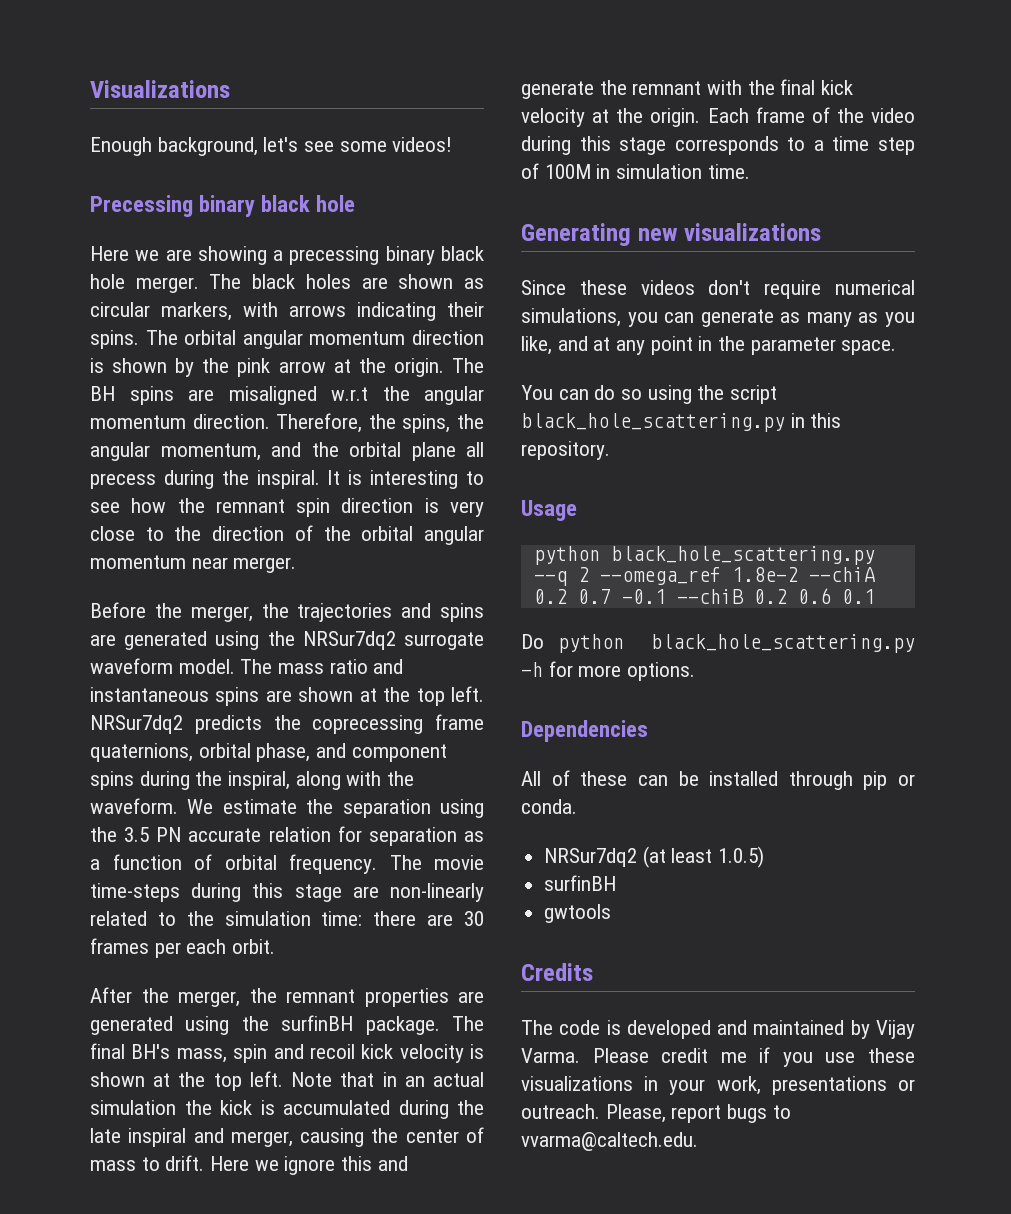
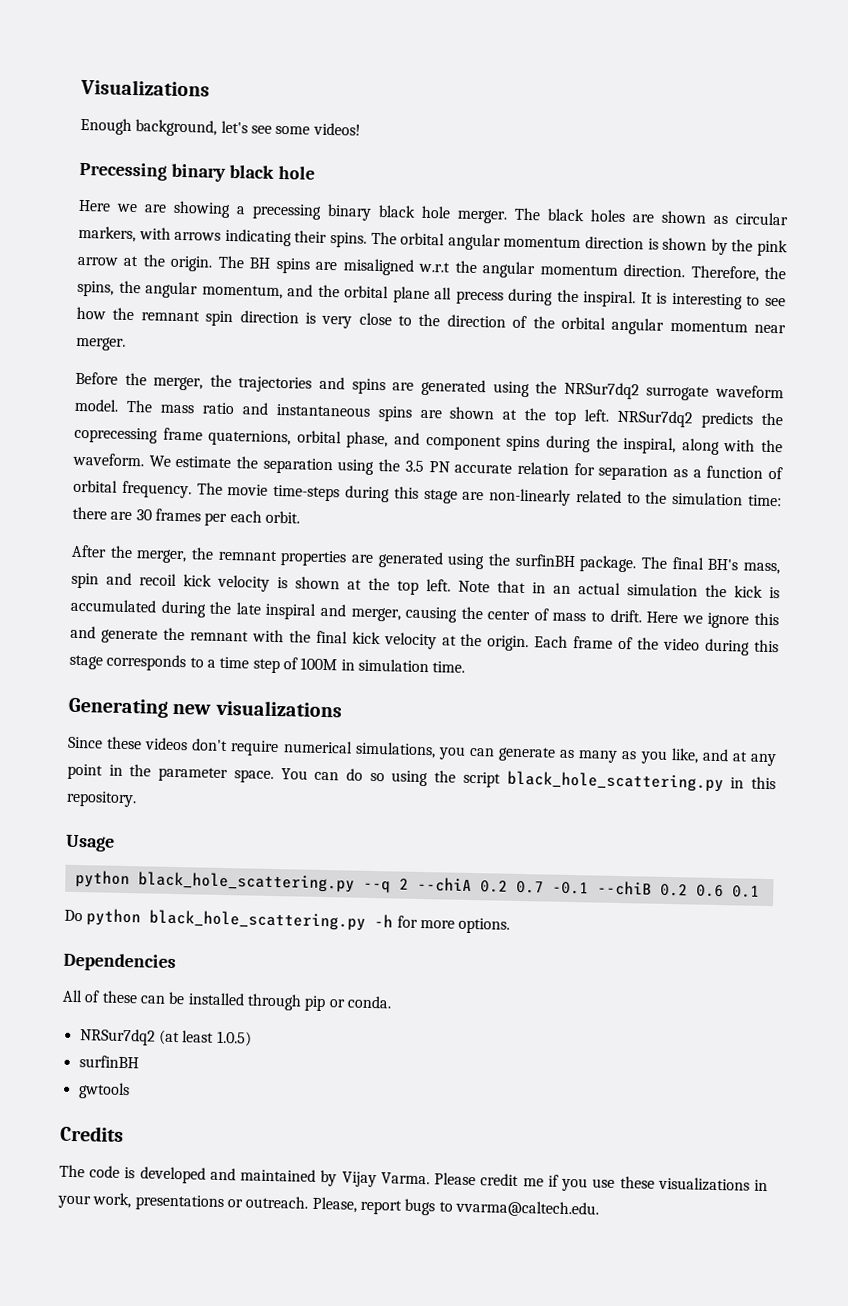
(897, 347) // -> (274, 776) none
[599,567,798,585] --omega_ref 1.8e-2 -> (409, 884) none

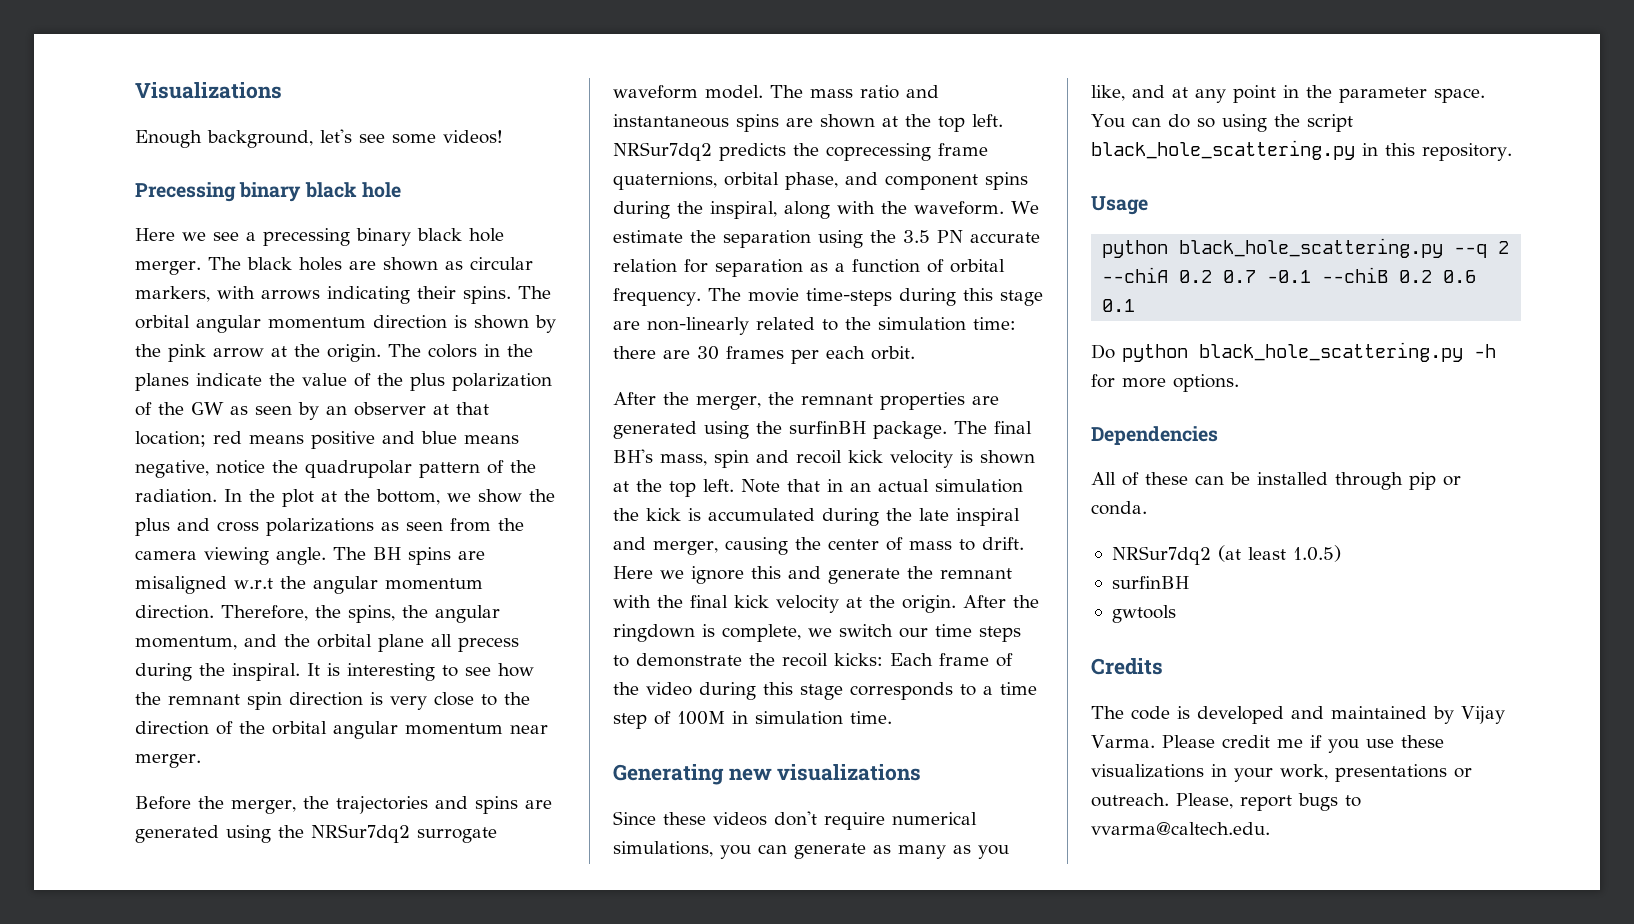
[144,200,231,218] are showing -> [213,232,239,241] see
(244, 262) none -> [428,344,533,358] [135,373,552,391] [135,402,489,420] [135,431,519,449] [135,460,536,478] [135,489,555,507] [135,518,524,536] [135,547,366,565] colors in the planes indicate the value of the plus polarization of the GW as seen by an observer at that location; red means positive and blue means negative, notice the quadrupolar pattern of the radiation. In the plot at the bottom, we show the plus and cross polarizations as seen from the camera viewing angle. The
(530, 643) none -> [963,595,1039,608] [613,624,1021,642] [613,653,883,667] After the ringdown is complete, we switch our time steps to demonstrate the recoil kicks:

